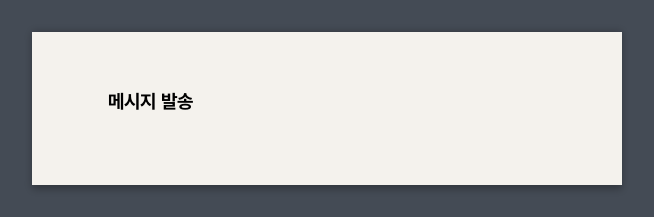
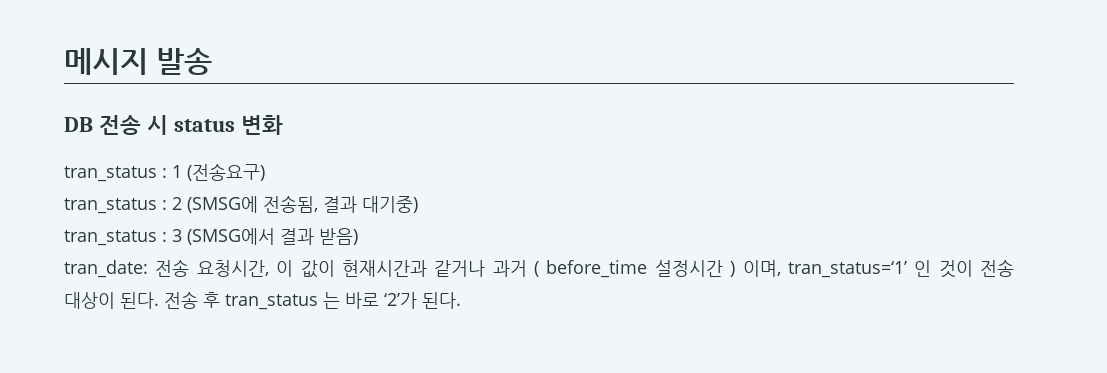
(194, 101) none -> [64,115,283,135] [64,163,265,182] [64,195,418,214] [64,228,358,246] [64,259,1014,278] [64,291,461,310] // DB 전송 시 status 변화 // tran_status : 1 (전송요구) // tran_status : 2 (SMSG에 전송됨, 결과 대기중) // tran_status : 3 (SMSG에서 결과 받음) // tran_date: 전송 요청시간, 이 값이 현재시간과 같거나 과거 ( before_time 설정시간 ) 이며, tran_status=‘1’ 인 것이 전송 대상이 된다. 전송 후 tran_status 는 바로 ‘2’가 된다.

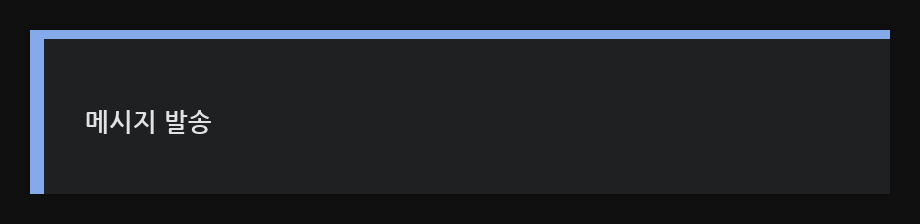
[64,115,283,135] [64,163,265,182] [64,195,418,214] [64,228,358,246] [64,259,1014,278] [64,291,461,310] // DB 전송 시 status 변화 // tran_status : 1 (전송요구) // tran_status : 2 (SMSG에 전송됨, 결과 대기중) // tran_status : 3 (SMSG에서 결과 받음) // tran_date: 전송 요청시간, 이 값이 현재시간과 같거나 과거 ( before_time 설정시간 ) 이며, tran_status=‘1’ 인 것이 전송 대상이 된다. 전송 후 tran_status 는 바로 ‘2’가 된다. -> (212, 122) none

